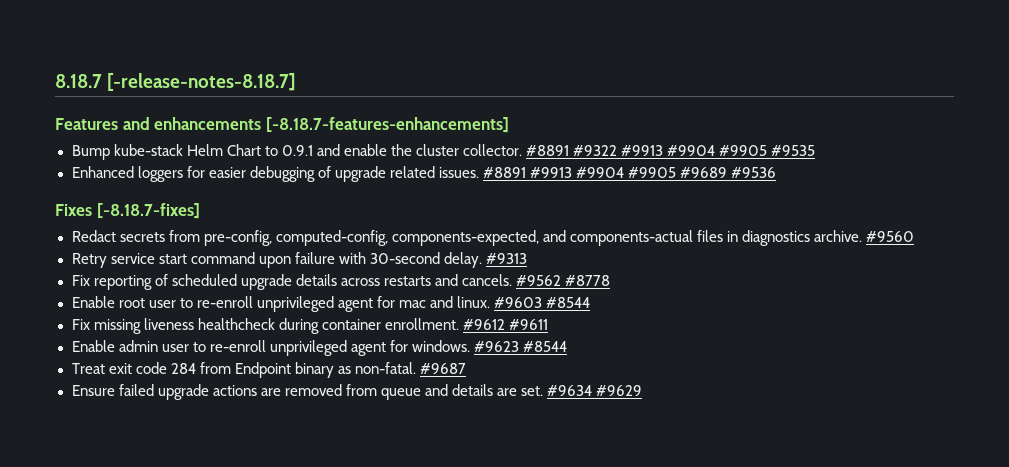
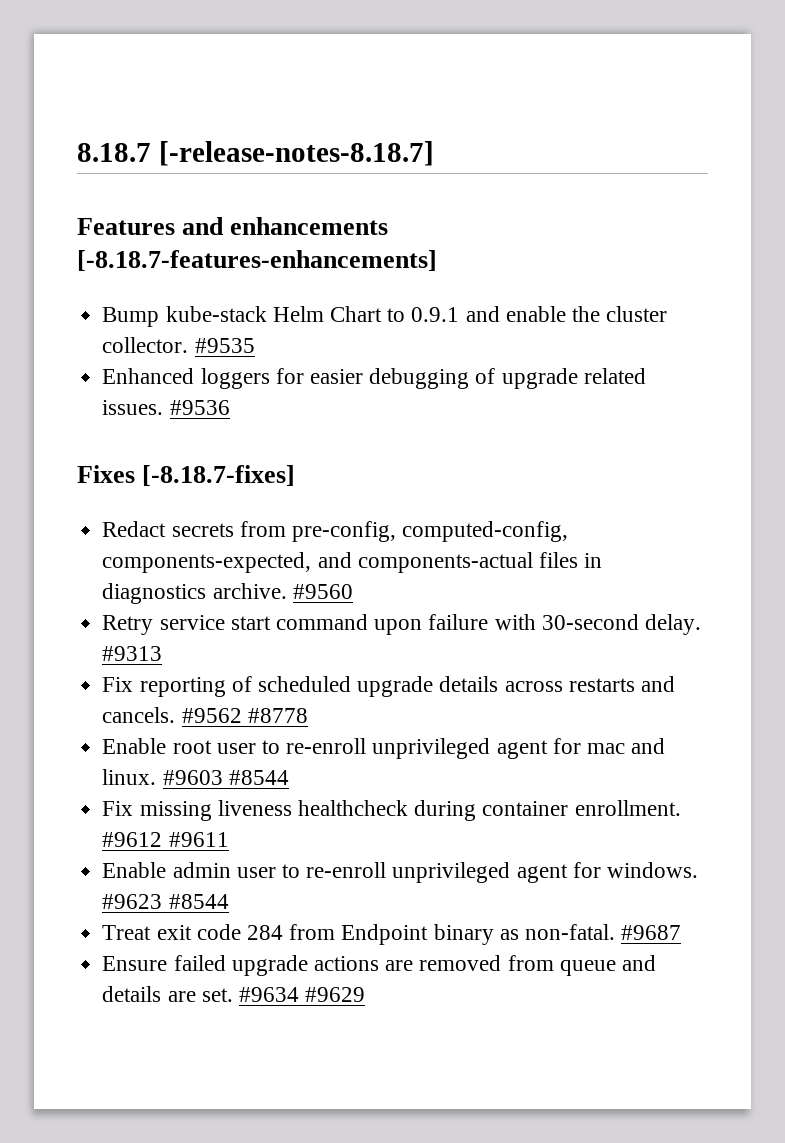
[526,145,768,156] #8891 #9322 #9913 #9904 #9905 -> (189, 345) none
[482,167,728,178] #8891 #9913 #9904 #9905 #9689 -> (164, 407) none

